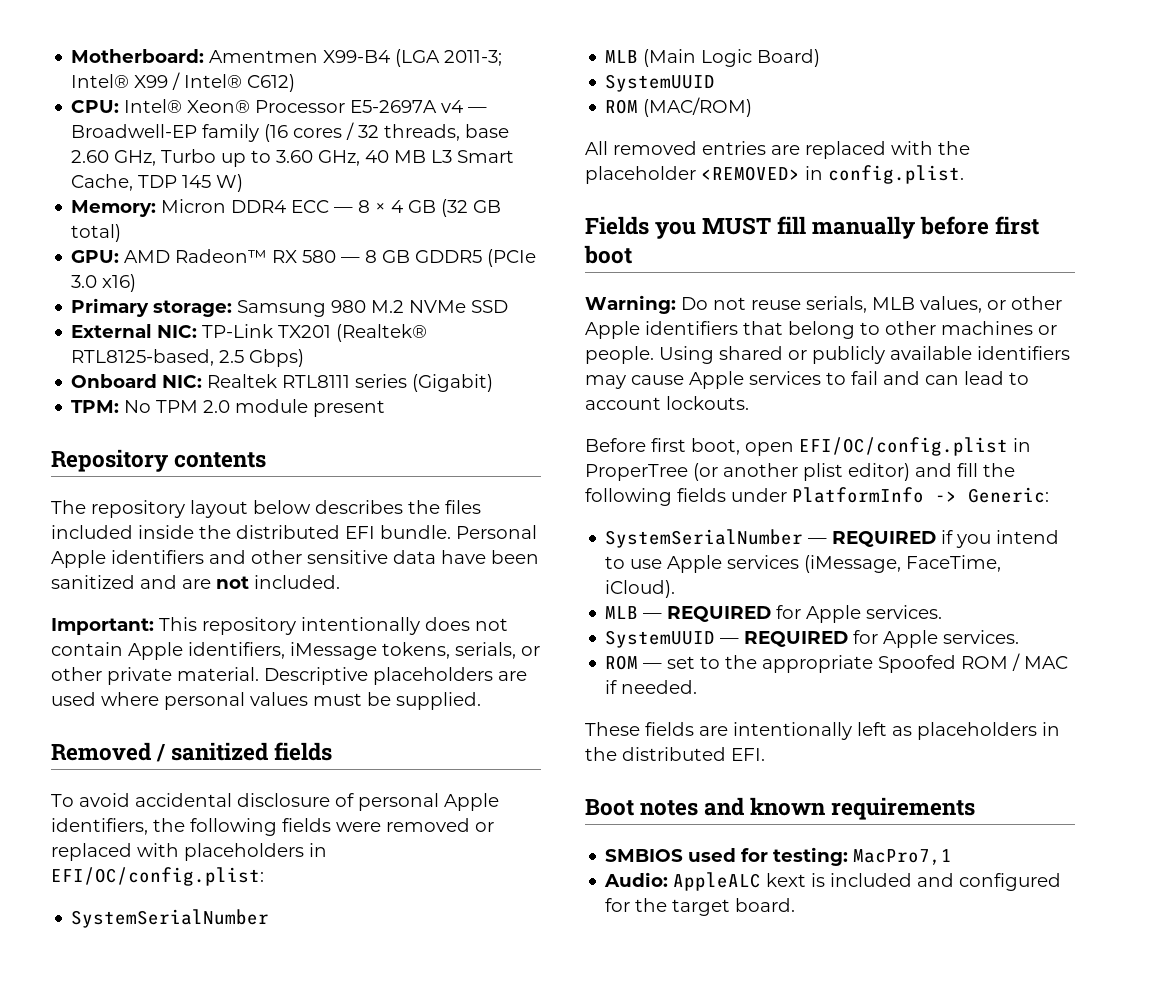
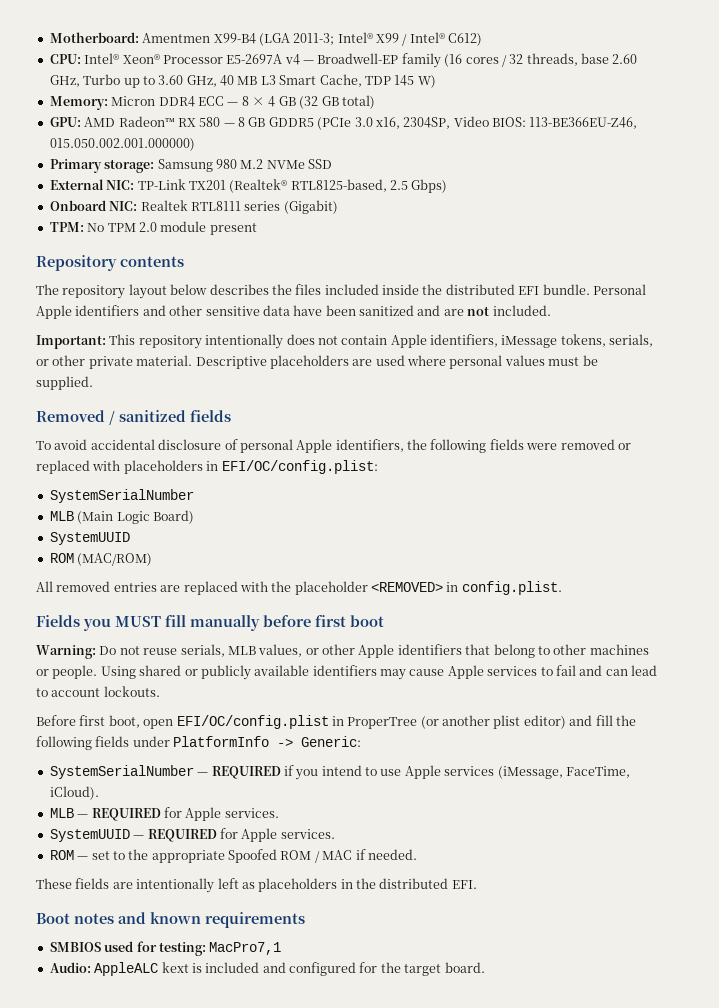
[102,274,137,292] x16) -> [375,116,638,129] [49,138,195,151] x16, 2304SP, Video BIOS: 113-BE366EU-Z46, 015.050.002.001.000000)

